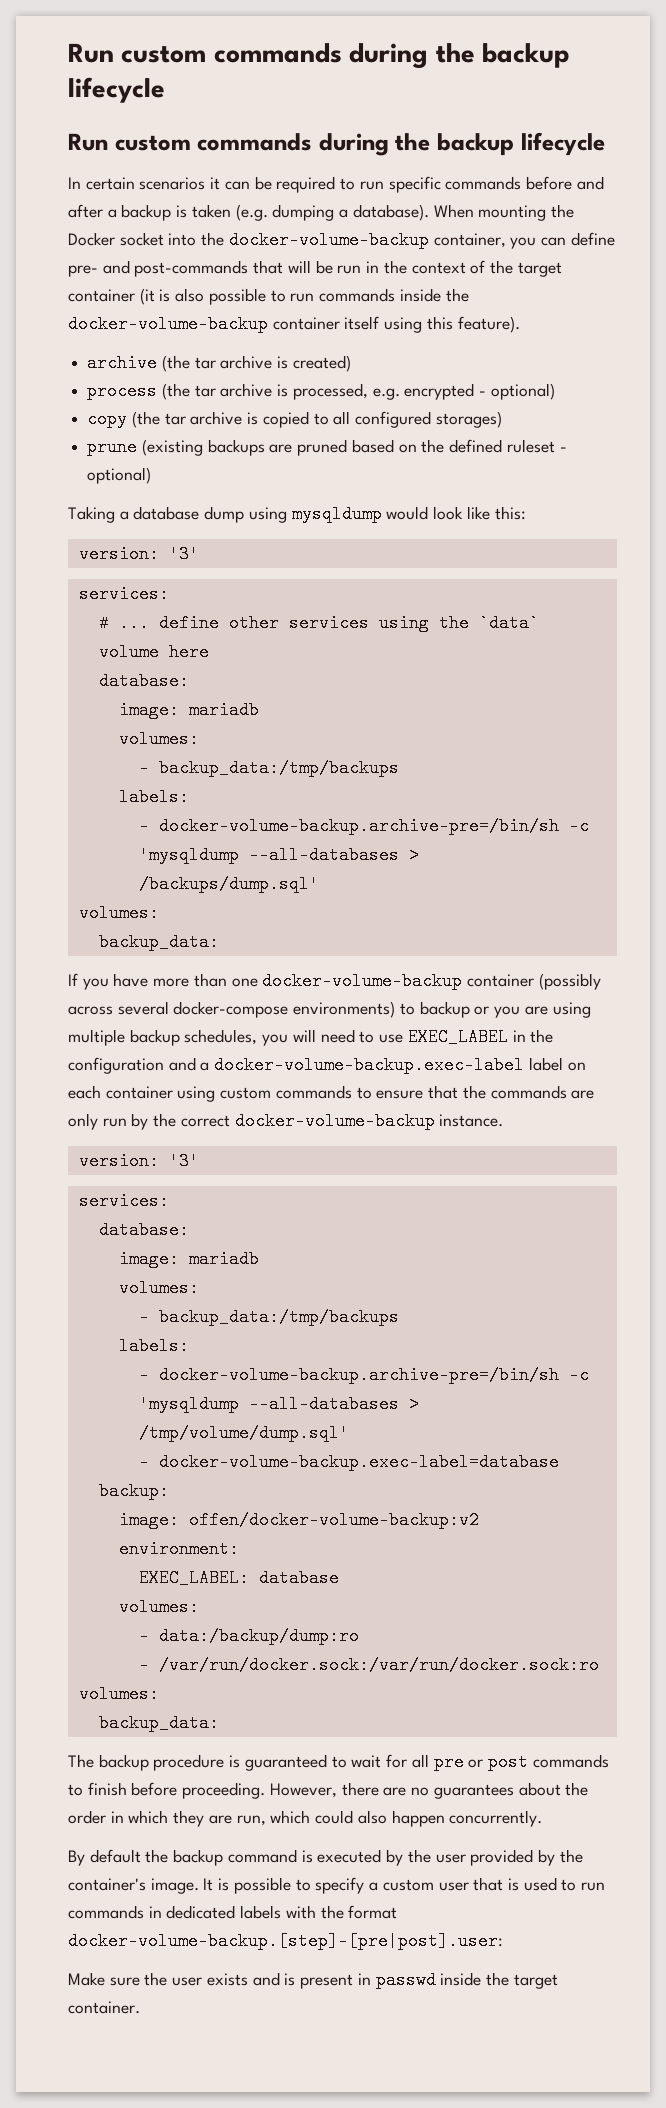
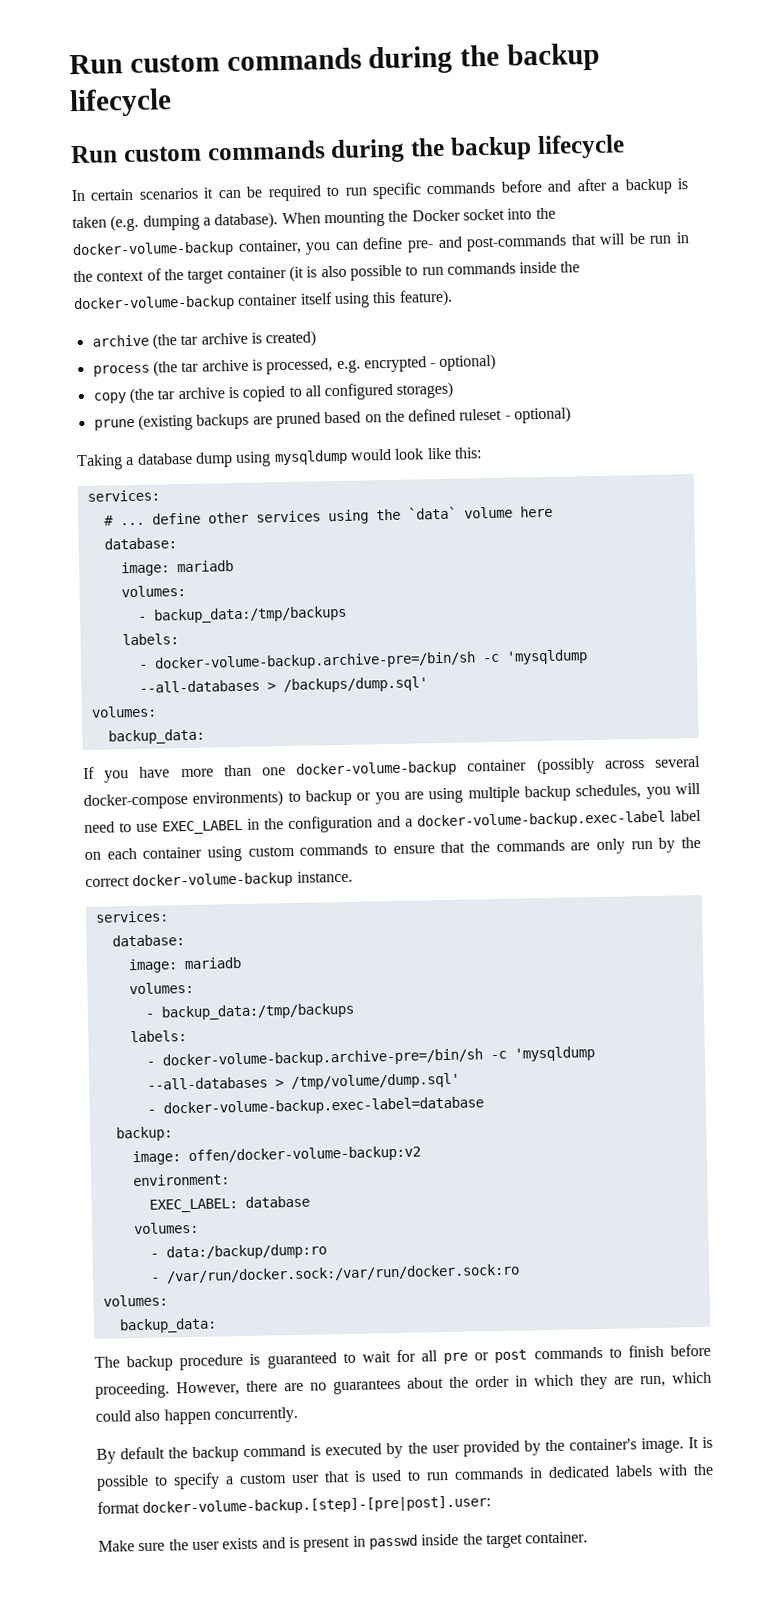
[78,545,199,563] // version: '3' -> (482, 453) none
[78,1152,199,1170] // version: '3' -> (353, 876) none

